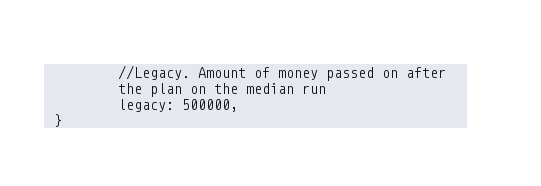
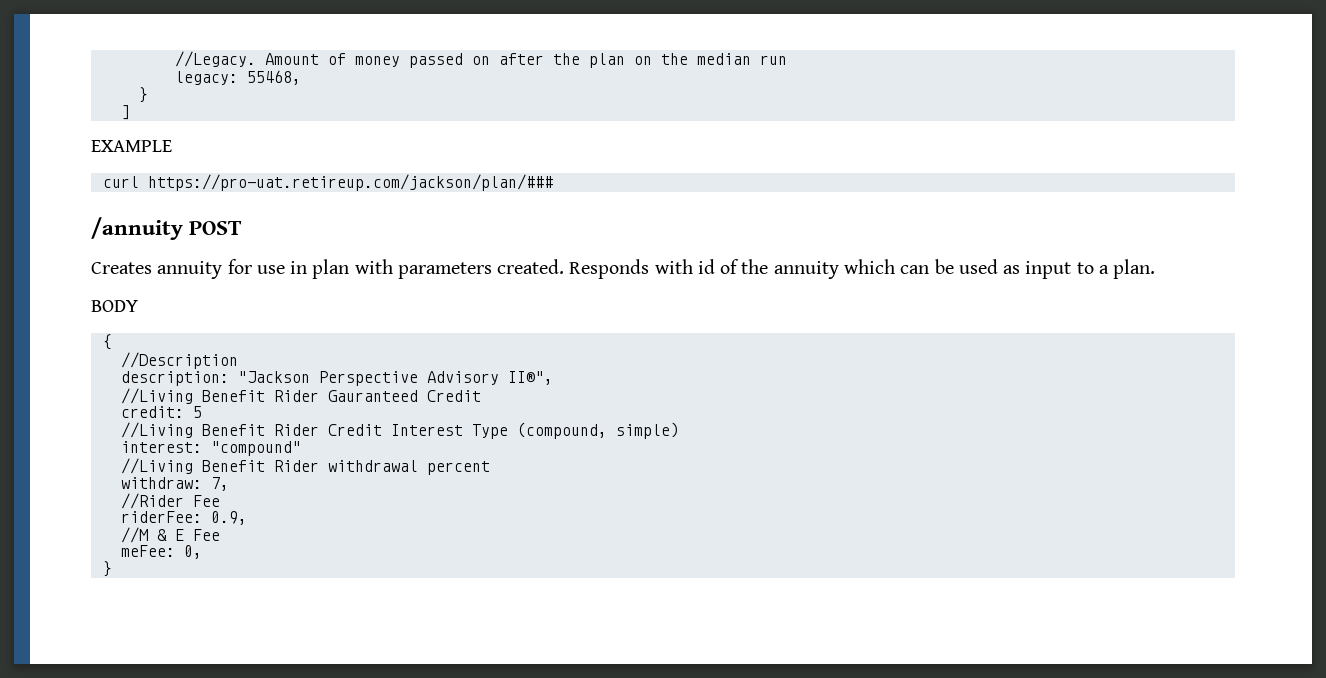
[181,99,238,112] [53,114,62,127] 500000, // } -> [246,70,301,85] [138,87,148,103] [120,105,130,120] [91,140,172,152] [102,174,553,191] [91,217,243,240] [91,259,1156,279] [91,300,138,312] [102,334,112,350] [120,352,238,369] [120,371,553,386] [120,388,481,404] [120,406,202,418] [120,422,679,439] [120,441,301,456] [120,458,490,475] [120,477,229,491] [120,493,220,509] [120,511,247,525] [120,527,220,543] [120,545,202,559] [102,561,112,577] 55468, // } // ] // EXAMPLE // curl https://pro-uat.retireup.com/jackson/plan/### // /annuity POST // Creates annuity for use in plan with parameters created. Responds with id of the annuity which can be used as input to a plan. // BODY // { // //Description // description: "Jackson Perspective Advisory II®", // //Living Benefit Rider Gauranteed Credit // credit: 5 // //Living Benefit Rider Credit Interest Type (compound, simple) // interest: "compound" // //Living Benefit Rider withdrawal percent // withdraw: 7, // //Rider Fee // riderFee: 0.9, // //M & E Fee // meFee: 0, // }

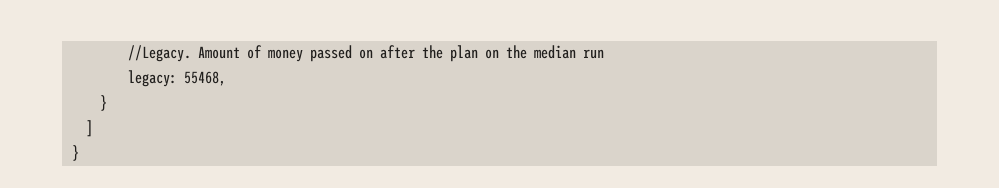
[91,140,172,152] [102,174,553,191] [91,217,243,240] [91,259,1156,279] [91,300,138,312] [102,334,112,350] [120,352,238,369] [120,371,553,386] [120,388,481,404] [120,406,202,418] [120,422,679,439] [120,441,301,456] [120,458,490,475] [120,477,229,491] [120,493,220,509] [120,511,247,525] [120,527,220,543] [120,545,202,559] // EXAMPLE // curl https://pro-uat.retireup.com/jackson/plan/### // /annuity POST // Creates annuity for use in plan with parameters created. Responds with id of the annuity which can be used as input to a plan. // BODY // { // //Description // description: "Jackson Perspective Advisory II®", // //Living Benefit Rider Gauranteed Credit // credit: 5 // //Living Benefit Rider Credit Interest Type (compound, simple) // interest: "compound" // //Living Benefit Rider withdrawal percent // withdraw: 7, // //Rider Fee // riderFee: 0.9, // //M & E Fee // meFee: 0, -> (93, 128) none

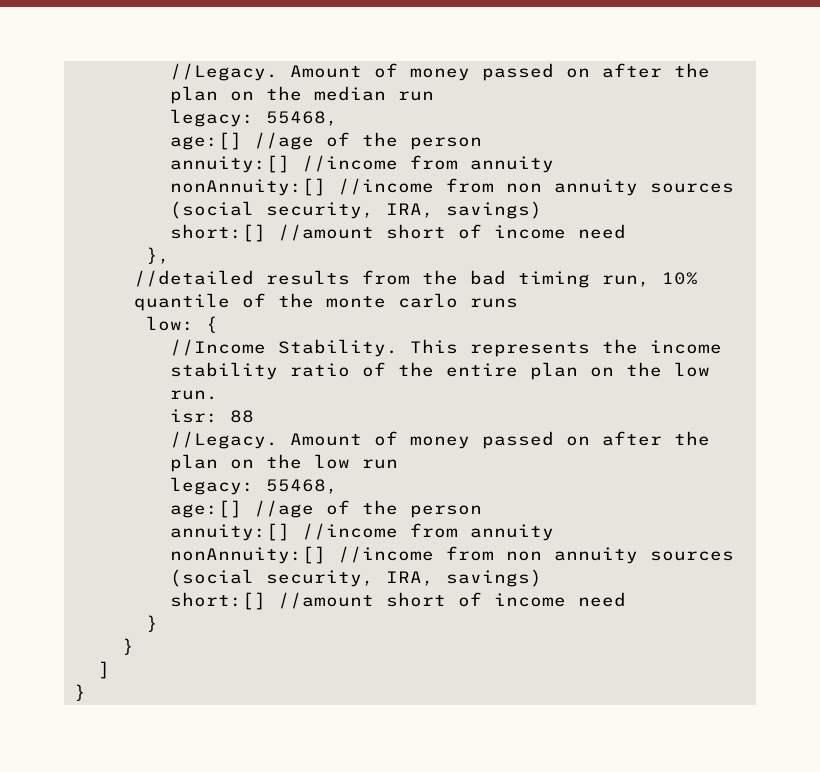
(226, 78) none -> [169,132,482,150] [169,155,554,173] [169,178,734,196] [169,201,542,219] [169,224,626,242] [145,247,170,264] [133,270,698,288] [133,293,518,311] [145,316,218,333] [169,339,722,357] [169,362,710,380] [169,390,218,400] [169,409,254,423] [169,431,710,449] [169,454,398,472] [169,477,338,495] [169,500,482,518] [169,523,554,541] [169,546,734,564] [169,569,542,587] [169,592,626,610] [145,615,158,632] // age:[] //age of the person // annuity:[] //income from annuity // nonAnnuity:[] //income from non annuity sources (social security, IRA, savings) // short:[] //amount short of income need // }, // //detailed results from the bad timing run, 10% quantile of the monte carlo runs // low: { // //Income Stability. This represents the income stability ratio of the entire plan on the low run. // isr: 88 // //Legacy. Amount of money passed on after the plan on the low run // legacy: 55468, // age:[] //age of the person // annuity:[] //income from annuity // nonAnnuity:[] //income from non annuity sources (social security, IRA, savings) // short:[] //amount short of income need // }

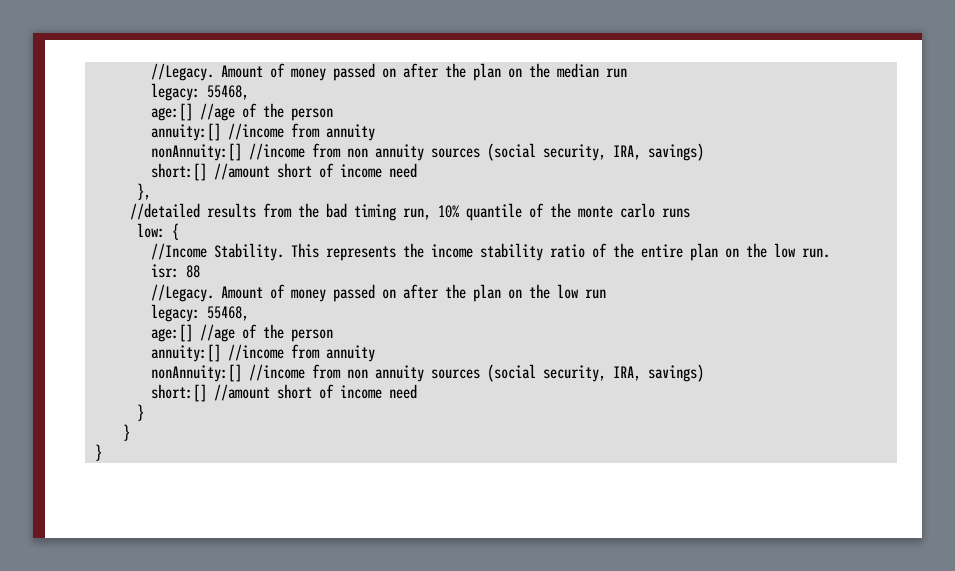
[97,661,110,679] // ] -> (130, 432) none

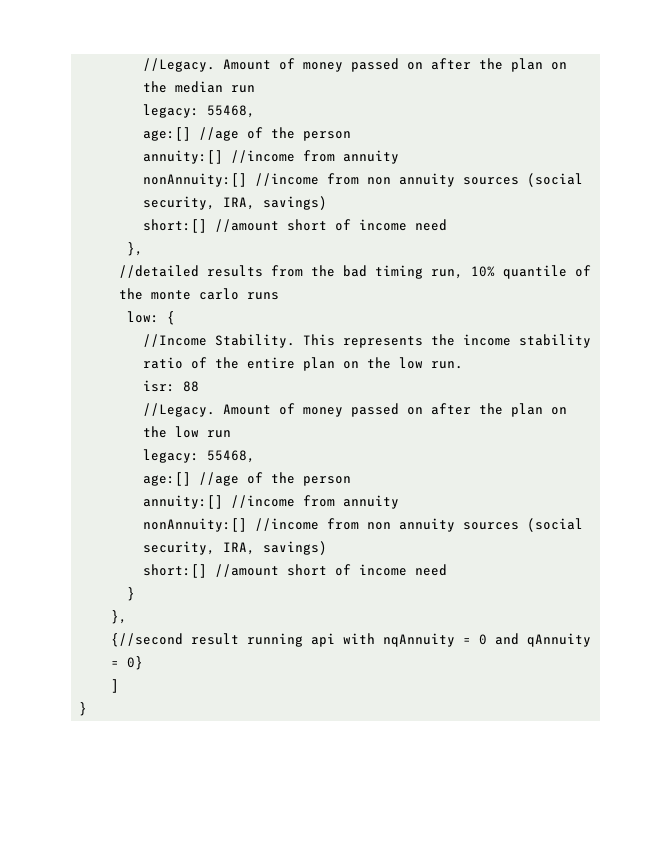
[122,424,130,441] } -> [110,610,127,624] [110,633,591,647] [110,656,143,670] [110,679,119,693] }, // {//second result running api with nqAnnuity = 0 and qAnnuity = 0} // ]

